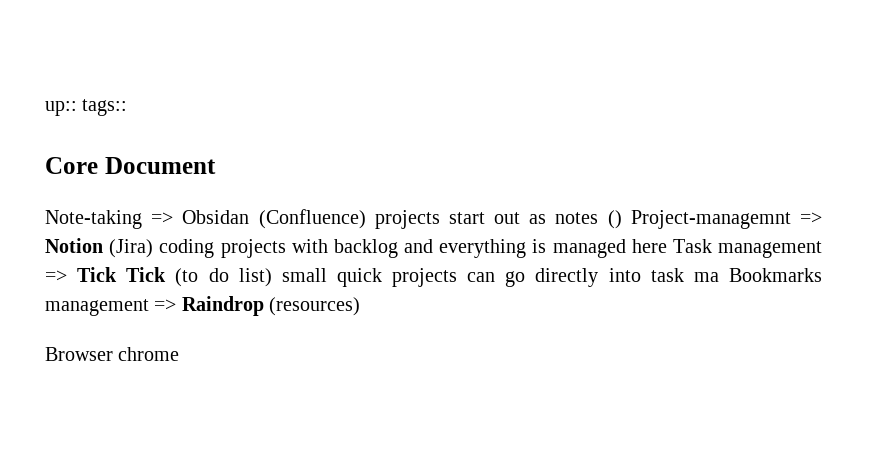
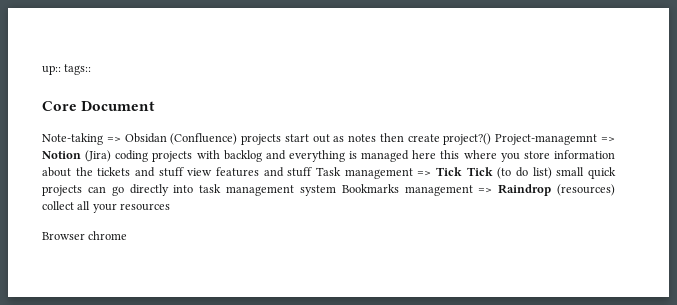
[607,210,622,229] () -> [379,133,492,145] then create project?()
(667, 246) none -> [440,150,615,162] [42,167,313,177] this where you store information about the tickets and stuff view features and stuff
[693,272,719,282] ma -> [226,185,336,196] management system
(361, 306) none -> [42,201,171,213] collect all your resources

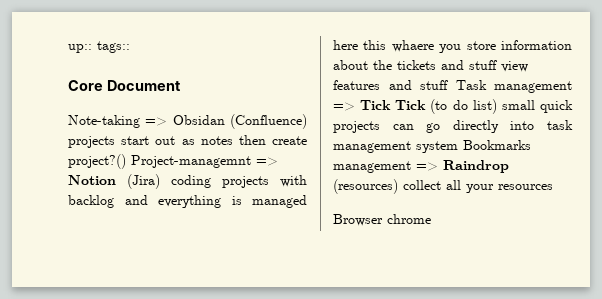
[463,150,497,159] where -> [391,40,434,52] whaere

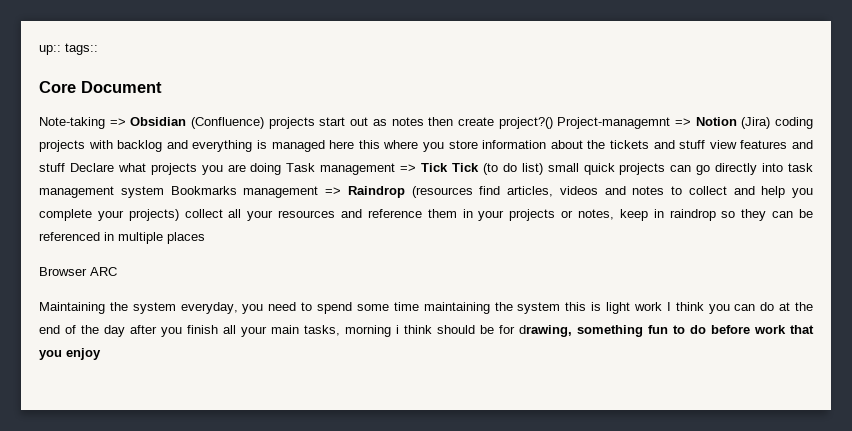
[172,115,225,125] Obsidan -> [130,117,187,126] Obsidian
[391,40,434,52] whaere -> [383,140,419,149] where
(448, 85) none -> [69,163,282,175] Declare what projects you are doing
[333,179,553,194] [333,214,431,226] (resources) collect all your resources // Browser chrome -> [411,186,813,198] [39,209,814,221] [39,232,205,244] [39,267,117,276] [39,302,813,314] [39,325,814,337] [39,348,101,360] (resources find articles, videos and notes to collect and help you complete your projects) collect all your resources and reference them in your projects or notes, keep in raindrop so they can be referenced in multiple places // Browser ARC // Maintaining the system everyday, you need to spend some time maintaining the system this is light work I think you can do at the end of the day after you finish all your main tasks, morning i think should be for drawing, something fun to do before work that you enjoy

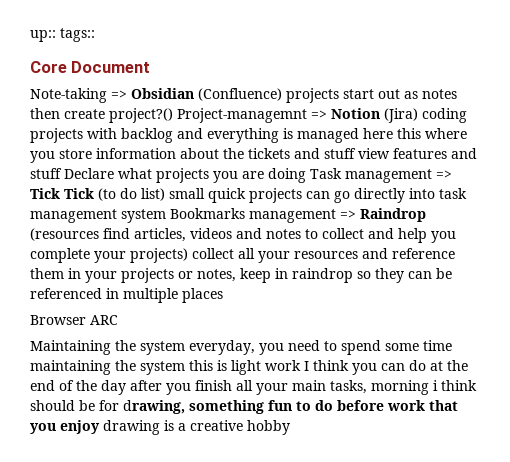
(101, 354) none -> [103,420,290,435] drawing is a creative hobby

